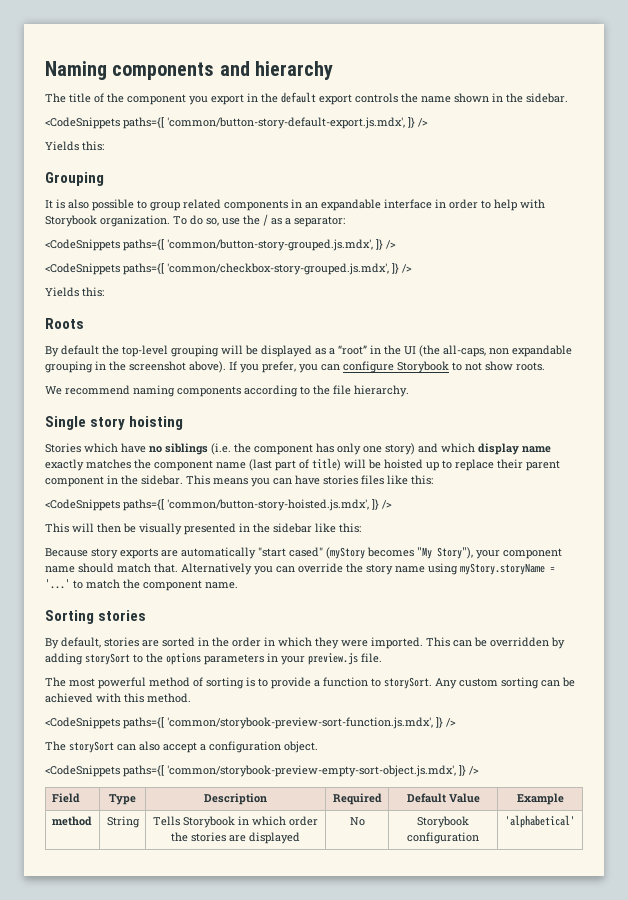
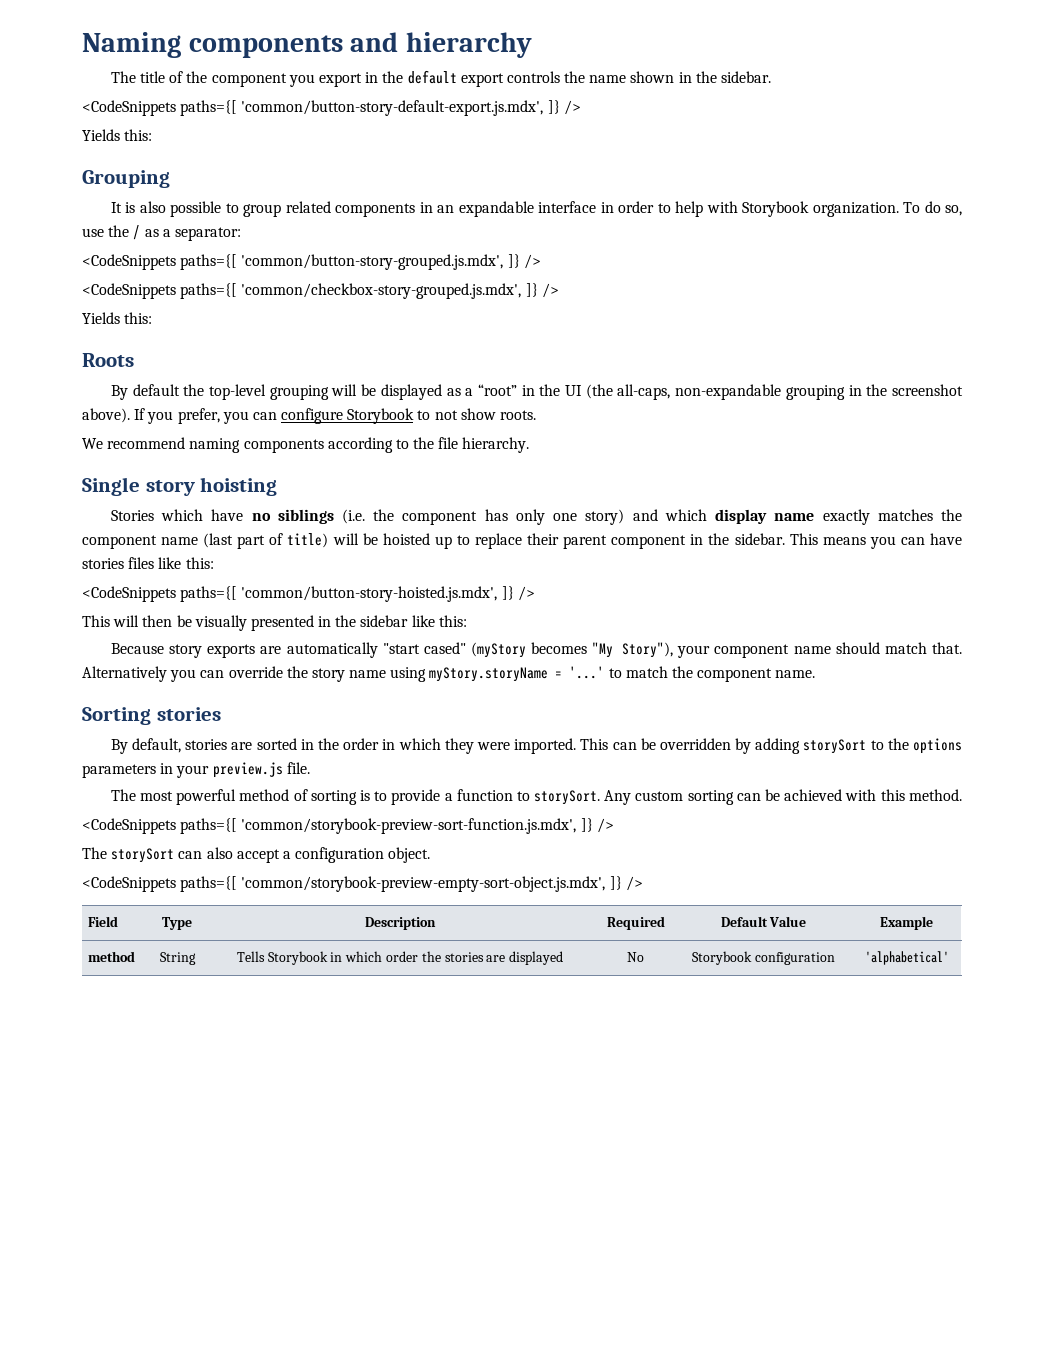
[489,345,572,357] non expandable -> [675,384,782,400] non-expandable

